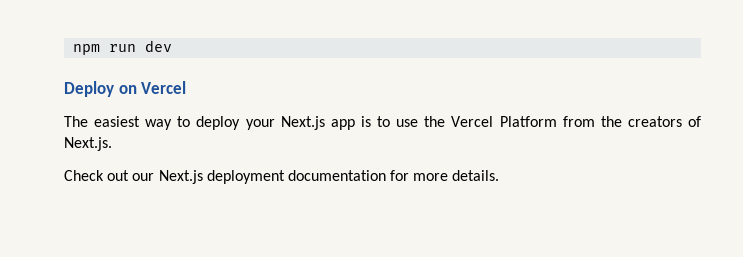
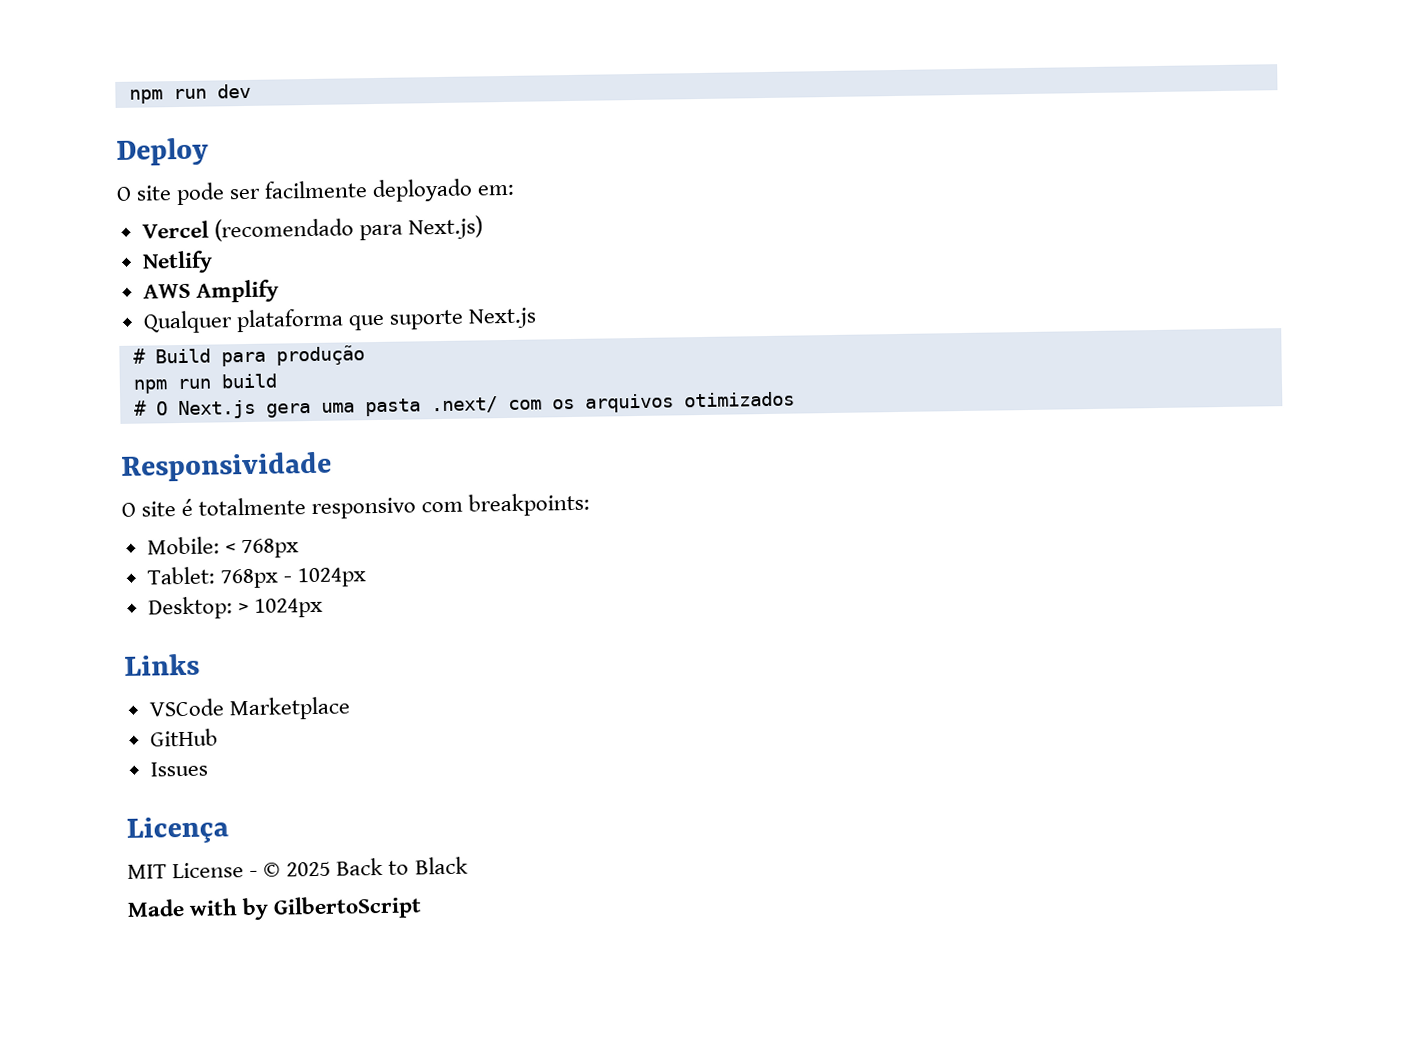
[118,81,187,94] [64,116,702,130] [64,137,112,151] [64,170,500,184] on Vercel // The easiest way to deploy your Next.js app is to use the Vercel Platform from the creators of Next.js. // Check out our Next.js deployment documentation for more details. -> [116,178,516,206] [141,215,483,242] [141,250,213,274] [142,279,279,303] [142,307,538,334] [132,345,365,367] [132,373,277,394] [133,391,795,420] [120,451,332,482] [121,492,591,520] [146,536,299,559] [146,566,366,589] [147,596,323,620] [124,653,200,676] [148,696,351,721] [149,728,218,747] [149,761,208,777] [126,816,229,844] [127,856,468,879] [127,895,423,921] // O site pode ser facilmente deployado em: // Vercel (recomendado para Next.js) // Netlify // AWS Amplify // Qualquer plataforma que suporte Next.js // # Build para produção // npm run build // # O Next.js gera uma pasta .next/ com os arquivos otimizados // Responsividade // O site é totalmente responsivo com breakpoints: // Mobile: < 768px // Tablet: 768px - 1024px // Desktop: > 1024px // Links // VSCode Marketplace // GitHub // Issues // Licença // MIT License - © 2025 Back to Black // Made with by GilbertoScript

